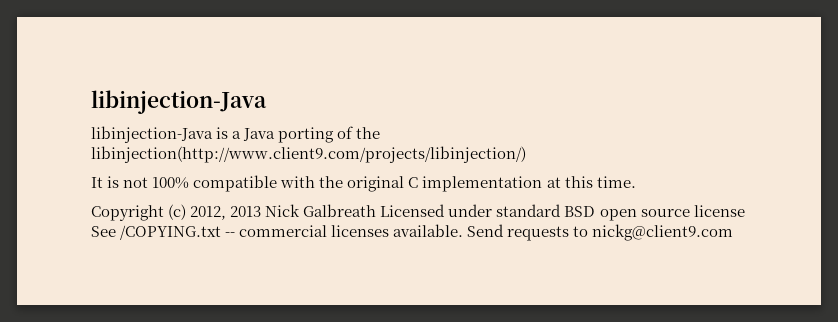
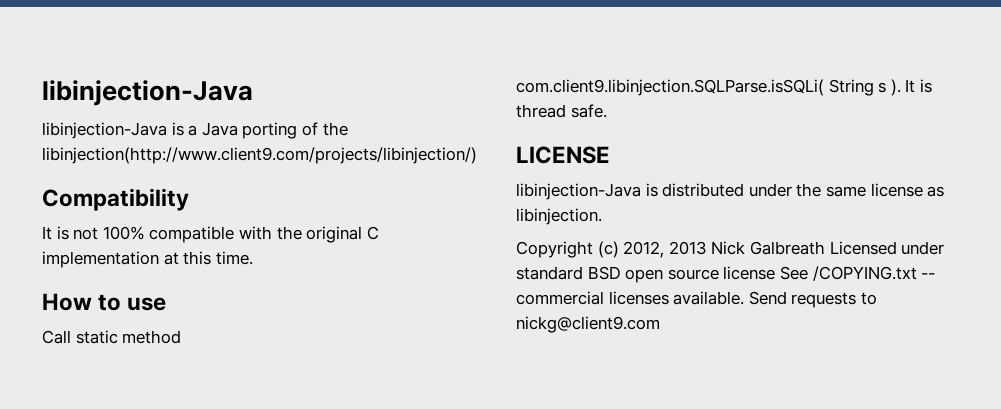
(526, 154) none -> [42,188,189,211] // Compatibility
(636, 182) none -> [42,293,167,311] [42,330,182,344] [516,79,932,96] [516,104,607,118] [516,146,610,164] [516,183,945,200] [516,208,602,225] // How to use // Call static method com.client9.libinjection.SQLParse.isSQLi( String s ). It is thread safe. // LICENSE // libinjection-Java is distributed under the same license as libinjection.

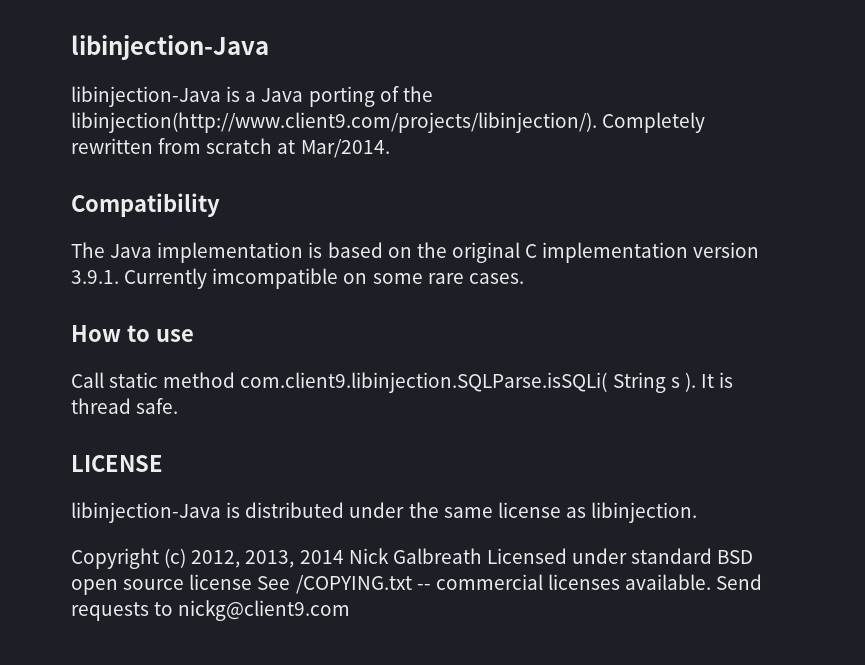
[42,147,477,164] [42,188,189,211] [42,226,379,243] [42,251,253,268] libinjection(http://www.client9.com/projects/libinjection/) // Compatibility // It is not 100% compatible with the original C implementation at this time. -> [71,112,706,133] [71,138,390,158] [71,193,220,217] [71,242,760,263] [71,268,524,289] libinjection(http://www.client9.com/projects/libinjection/). Completely rewritten from scratch at Mar/2014. // Compatibility // The Java implementation is based on the original C implementation version 3.9.1. Currently imcompatible on some rare cases.
[668,241,707,255] 2013 -> [245,550,344,568] 2013, 2014

